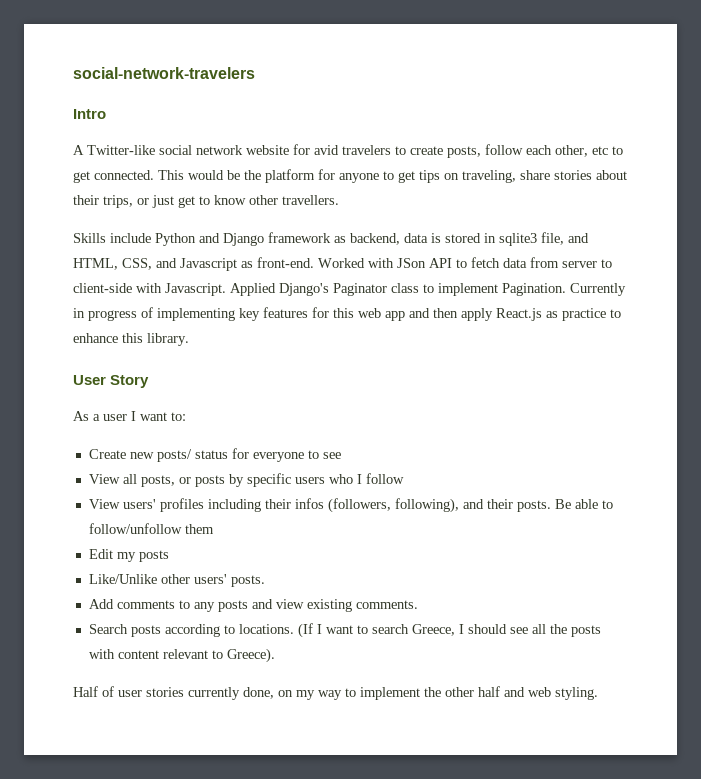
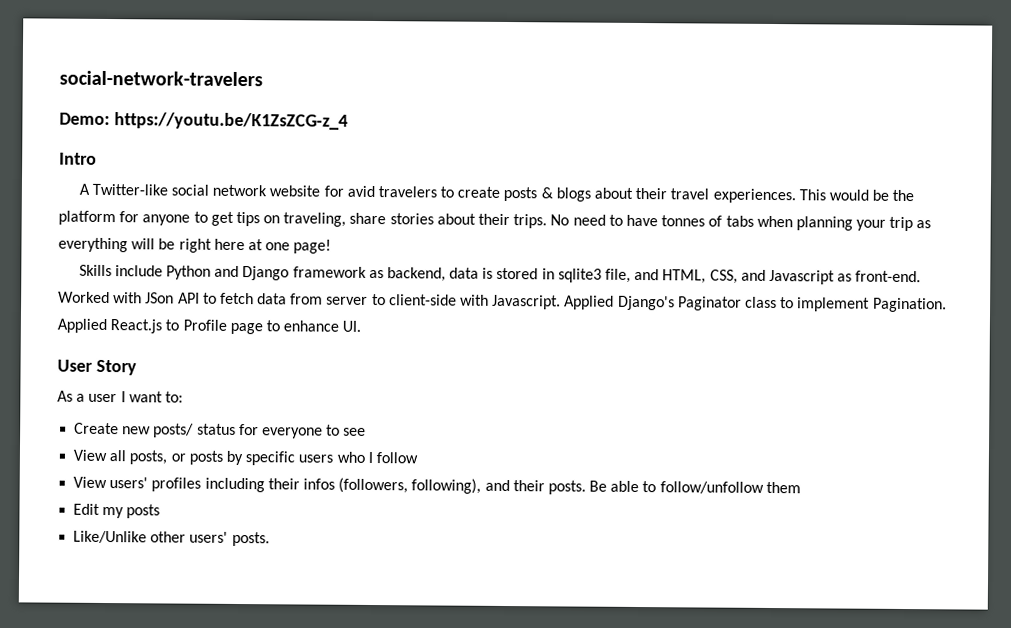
(255, 73) none -> [59,112,348,130] // Demo: https://youtu.be/K1ZsZCG-z_4
[447,144,623,158] [73,170,154,183] posts, follow each other, etc to get connected. -> [503,186,796,204] posts & blogs about their travel experiences.
[103,195,339,208] trips, or just get to know other travellers. -> [513,214,932,232] [58,237,332,254] trips. No need to have tonnes of tabs when planning your trip as everything will be right here at one page!
[570,283,626,296] [73,307,621,321] [73,333,189,346] Currently in progress of implementing key features for this web app and then apply React.js as practice to enhance this library. -> [57,318,362,335] Applied React.js to Profile page to enhance UI.
[88,599,418,612] [88,623,601,638] [88,648,275,663] [73,686,598,700] // Add comments to any posts and view existing comments. // Search posts according to locations. (If I want to search Greece, I should see all the posts with content relevant to Greece). // Half of user stories currently done, on my way to implement the other half and web styling. -> (270, 539) none

